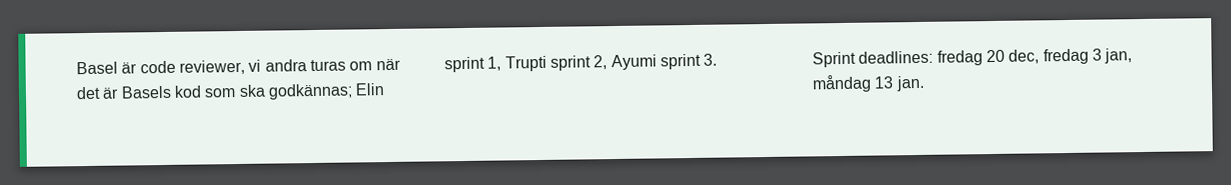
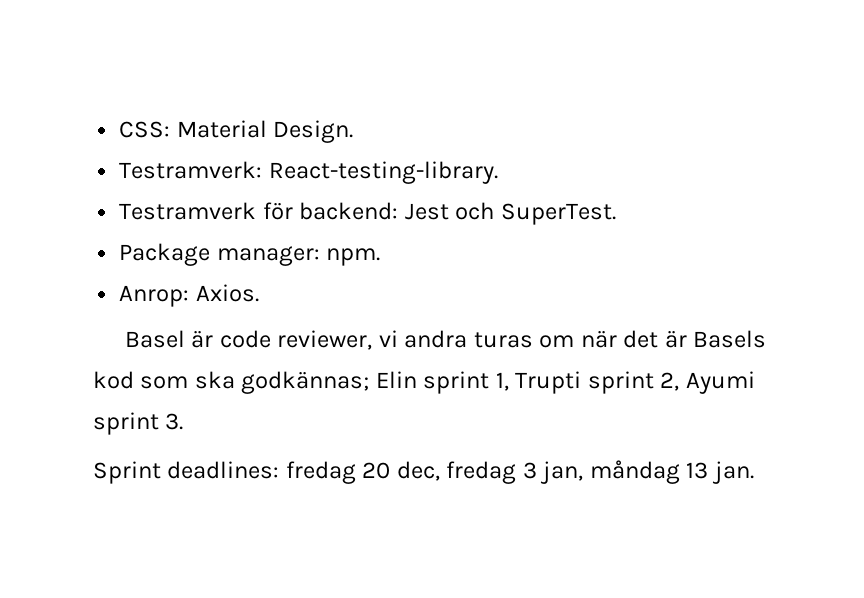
(76, 68) none -> [119,120,354,143] [119,161,498,184] [119,202,616,225] [119,243,381,266] [119,284,259,307] CSS: Material Design. // Testramverk: React-testing-library. // Testramverk för backend: Jest och SuperTest. // Package manager: npm. // Anrop: Axios. //

